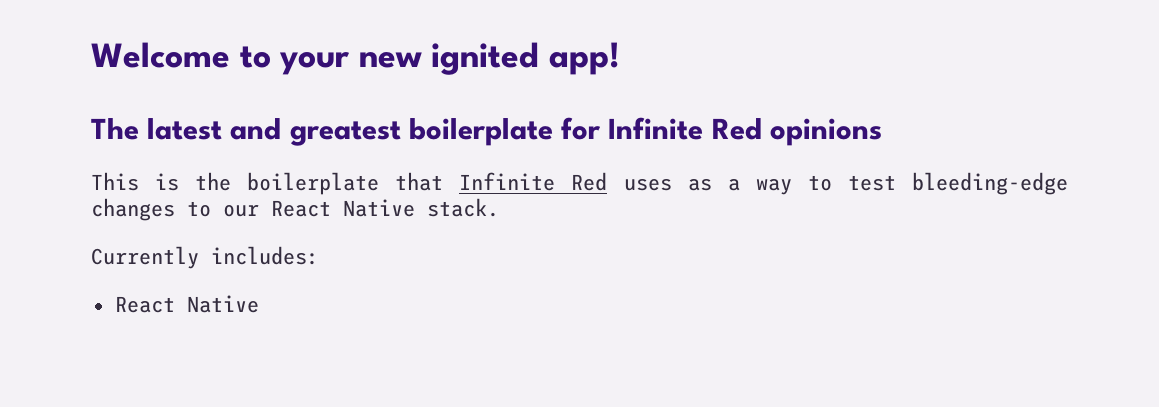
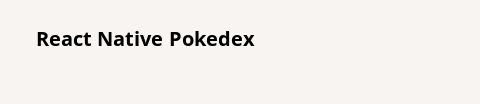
[91,42,620,75] [91,117,882,146] [91,172,1069,195] [91,198,499,221] [91,246,319,269] [114,295,259,313] Welcome to your new ignited app! // The latest and greatest boilerplate for Infinite Red opinions // This is the boilerplate that Infinite Red uses as a way to test bleeding-edge changes to our React Native stack. // Currently includes: // React Native -> [36,31,255,46] React Native Pokedex

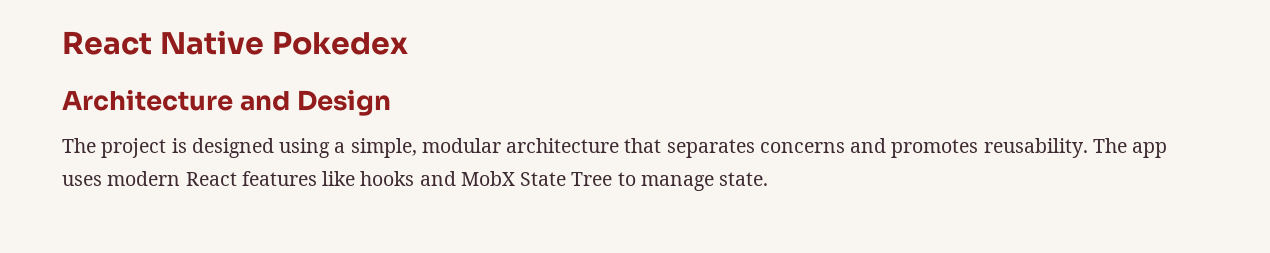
(255, 38) none -> [62,90,392,116] [62,138,1168,158] [62,171,769,191] // Architecture and Design // The project is designed using a simple, modular architecture that separates concerns and promotes reusability. The app uses modern React features like hooks and MobX State Tree to manage state.

